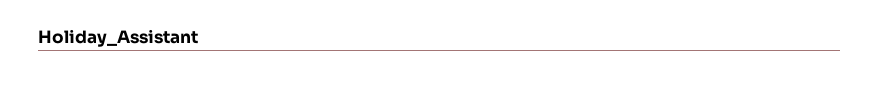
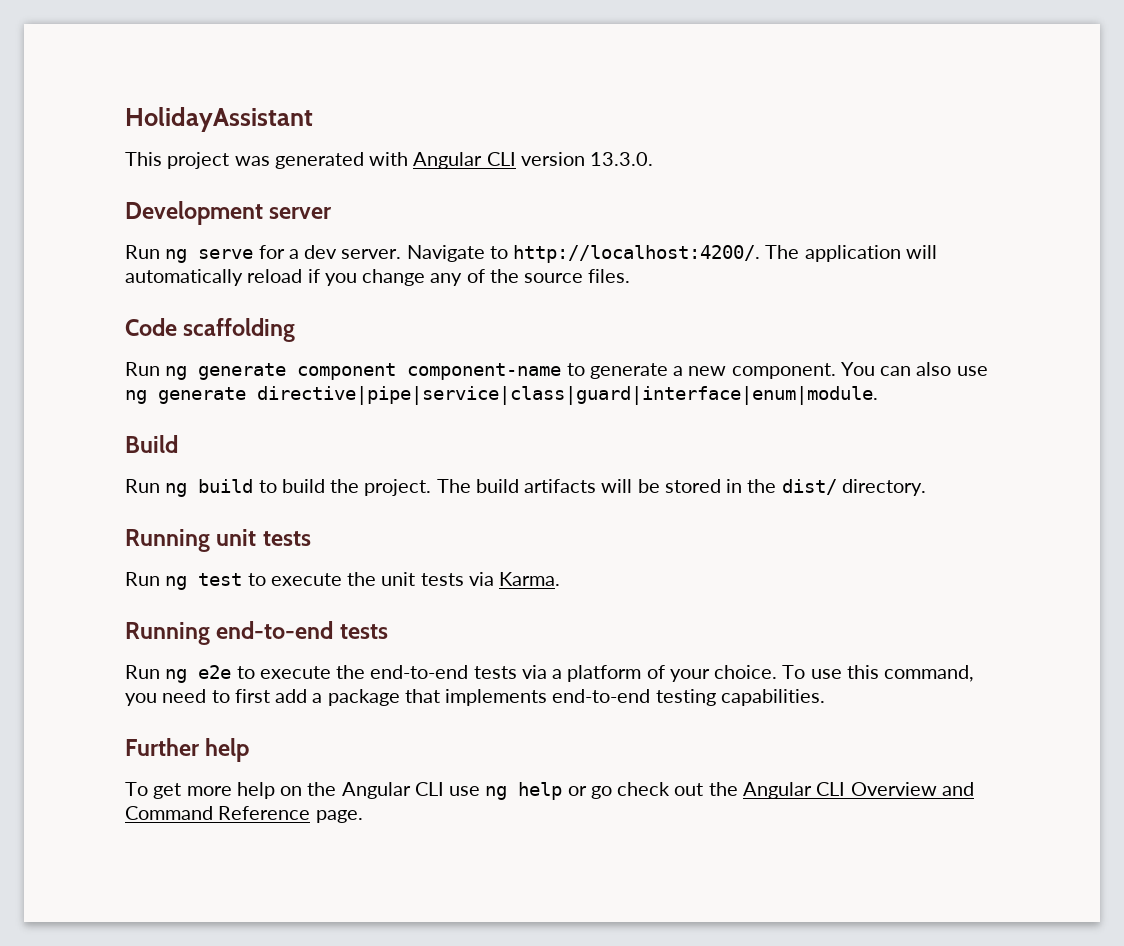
[38,29,198,47] Holiday_Assistant -> [125,107,313,132] [125,152,654,169] [125,201,333,225] [125,245,937,263] [125,269,631,286] [125,318,296,342] [125,362,988,380] [125,386,878,405] [125,435,178,453] [125,479,926,497] [125,529,311,552] [125,572,561,590] [125,621,388,645] [125,665,975,683] [125,689,825,706] [125,738,250,762] [125,782,974,800] [125,806,363,823] HolidayAssistant // This project was generated with Angular CLI version 13.3.0. // Development server // Run ng serve for a dev server. Navigate to http://localhost:4200/. The application will automatically reload if you change any of the source files. // Code scaffolding // Run ng generate component component-name to generate a new component. You can also use ng generate directive|pipe|service|class|guard|interface|enum|module. // Build // Run ng build to build the project. The build artifacts will be stored in the dist/ directory. // Running unit tests // Run ng test to execute the unit tests via Karma. // Running end-to-end tests // Run ng e2e to execute the end-to-end tests via a platform of your choice. To use this command, you need to first add a package that implements end-to-end testing capabilities. // Further help // To get more help on the Angular CLI use ng help or go check out the Angular CLI Overview and Command Reference page.

